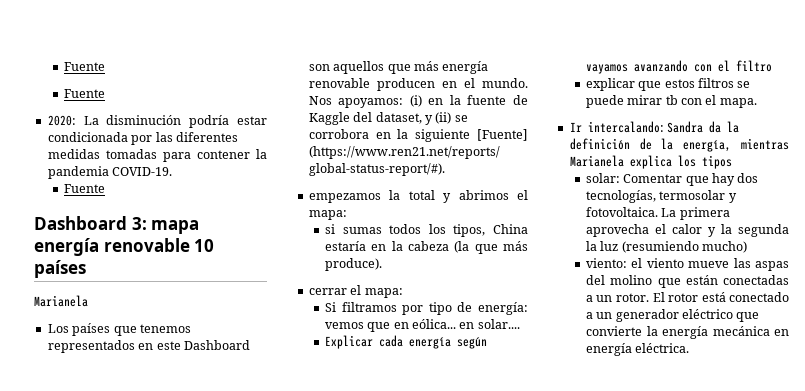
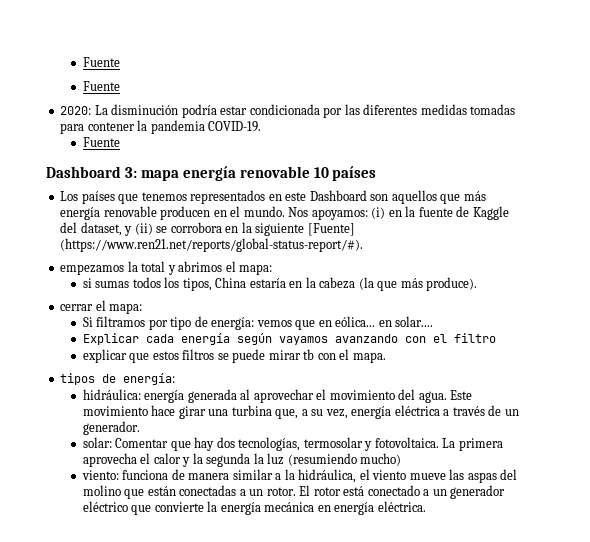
[34,295,88,307] // Marianela -> (377, 173) none
[569,121,740,133] [569,138,789,152] [569,155,732,169] Ir intercalando: Sandra da la definición de la energía, mientras Marianela explica los tipos -> [60,373,176,385] [82,389,473,403] [82,405,519,419] [82,421,140,435] tipos de energía: // hidráulica: energía generada al aprovechar el movimiento del agua. Este movimiento hace girar una turbina que, a su vez, energía eléctrica a través de un generador.
(627, 263) none -> [122,469,357,483] funciona de manera similar a la hidráulica,

